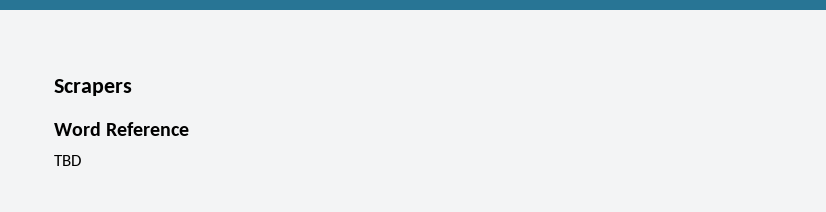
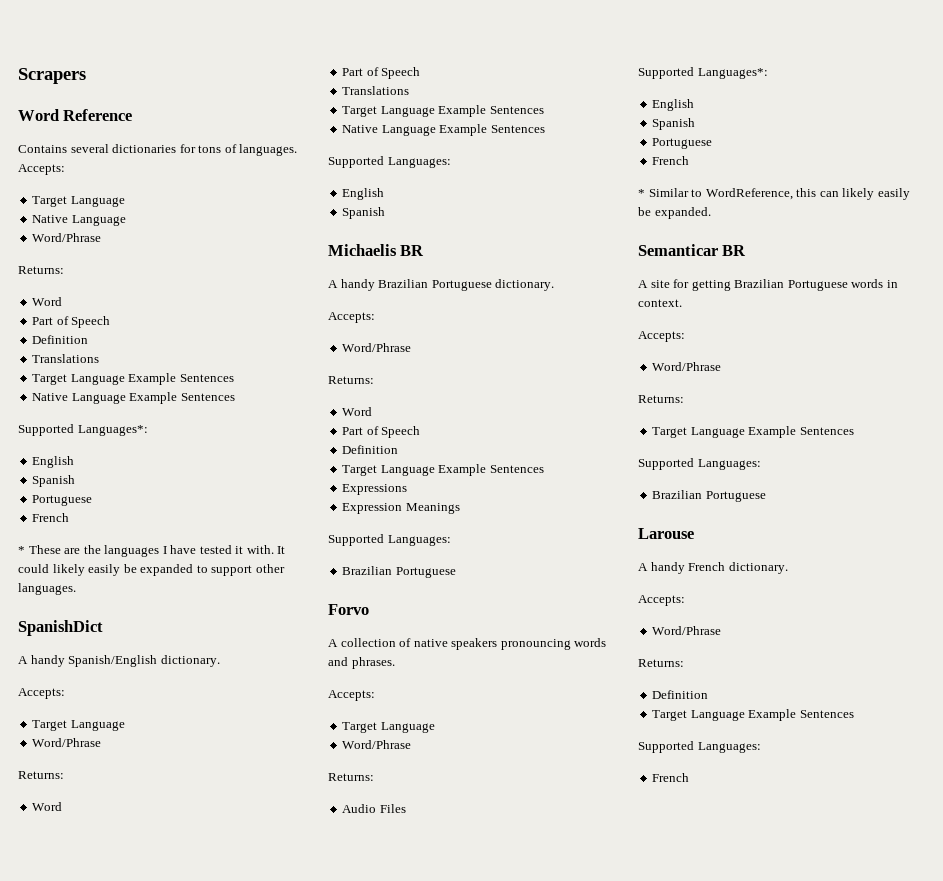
[54,155,81,166] TBD -> [18,144,298,156] [18,164,65,175] [32,196,125,207] [32,215,126,226] [32,233,102,242] [18,266,64,274] [32,297,63,306] [32,316,111,328] [32,335,89,344] [32,354,100,363] [32,373,234,385] [32,392,235,404] [18,424,148,436] [32,456,75,468] [32,475,76,487] [32,495,93,506] [32,513,70,522] [18,545,286,557] [18,564,285,576] [18,583,76,595] [18,620,103,636] [18,655,220,667] [18,688,65,699] [32,720,125,731] [32,738,102,747] [18,771,64,779] [32,802,63,811] [342,67,421,79] [342,86,410,95] [342,105,544,117] [342,124,545,136] [328,156,451,168] [342,188,385,200] [342,207,386,219] [328,244,425,256] [328,279,555,291] [328,312,375,323] [342,343,412,352] [328,376,374,384] [342,407,373,416] [342,426,421,438] [342,445,399,454] [342,464,544,476] [342,484,408,495] [342,503,460,514] [328,534,451,546] [342,566,456,578] [328,604,369,615] [328,638,607,650] [328,657,395,669] [328,690,375,701] [342,722,435,733] [342,740,412,749] [328,773,374,781] [342,804,406,813] [638,67,768,79] [652,99,695,111] [652,118,696,130] [652,138,713,149] [652,156,690,165] [638,188,910,200] [638,207,711,219] [638,244,747,256] [638,279,898,291] [638,299,682,307] [638,331,685,342] [652,362,722,371] [638,395,684,403] [652,426,854,438] [638,458,761,470] [652,490,766,502] [638,528,694,539] [638,562,788,574] [638,595,685,606] [652,626,722,635] [638,659,684,667] [652,690,709,699] [652,709,854,721] [638,741,761,753] [652,773,690,782] Contains several dictionaries for tons of languages. Accepts: // Target Language // Native Language // Word/Phrase // Returns: // Word // Part of Speech // Definition // Translations // Target Language Example Sentences // Native Language Example Sentences // Supported Languages*: // English // Spanish // Portuguese // French // * These are the languages I have tested it with. It could likely easily be expanded to support other languages. // SpanishDict // A handy Spanish/English dictionary. // Accepts: // Target Language // Word/Phrase // Returns: // Word // Part of Speech // Translations // Target Language Example Sentences // Native Language Example Sentences // Supported Languages: // English // Spanish // Michaelis BR // A handy Brazilian Portuguese dictionary. // Accepts: // Word/Phrase // Returns: // Word // Part of Speech // Definition // Target Language Example Sentences // Expressions // Expression Meanings // Supported Languages: // Brazilian Portuguese // Forvo // A collection of native speakers pronouncing words and phrases. // Accepts: // Target Language // Word/Phrase // Returns: // Audio Files // Supported Languages*: // English // Spanish // Portuguese // French // * Similar to WordReference, this can likely easily be expanded. // Semanticar BR // A site for getting Brazilian Portuguese words in context. // Accepts: // Word/Phrase // Returns: // Target Language Example Sentences // Supported Languages: // Brazilian Portuguese // Larouse // A handy French dictionary. // Accepts: // Word/Phrase // Returns: // Definition // Target Language Example Sentences // Supported Languages: // French

